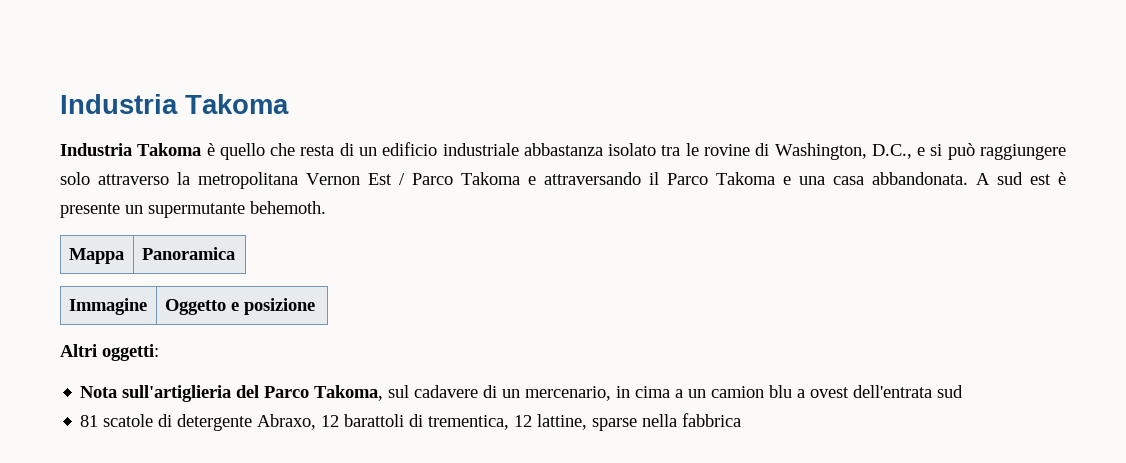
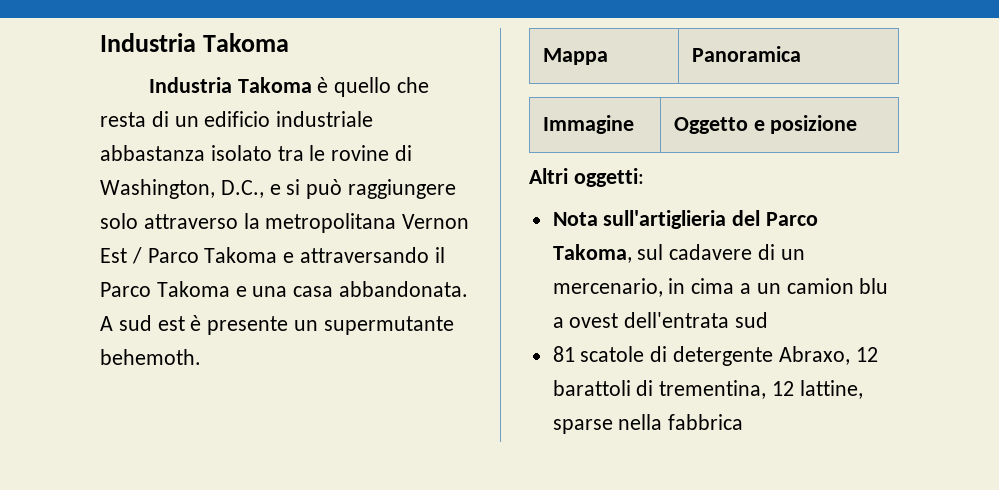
[428,415,510,430] trementica, -> [659,380,767,399] trementina,

